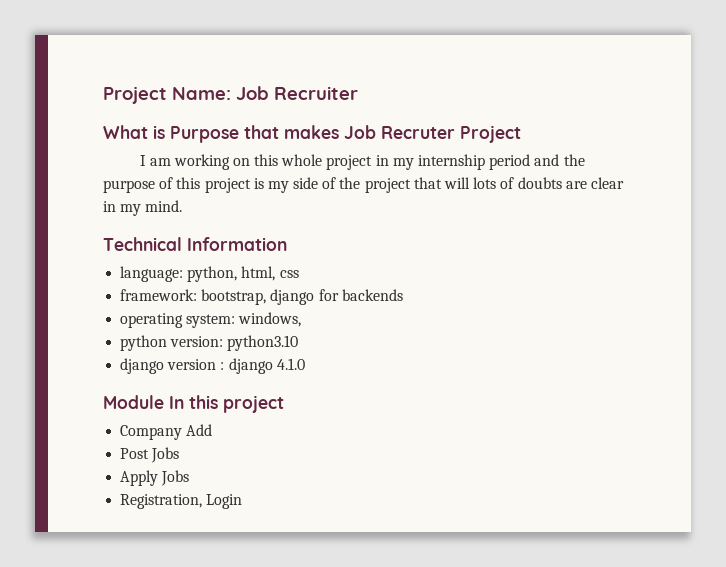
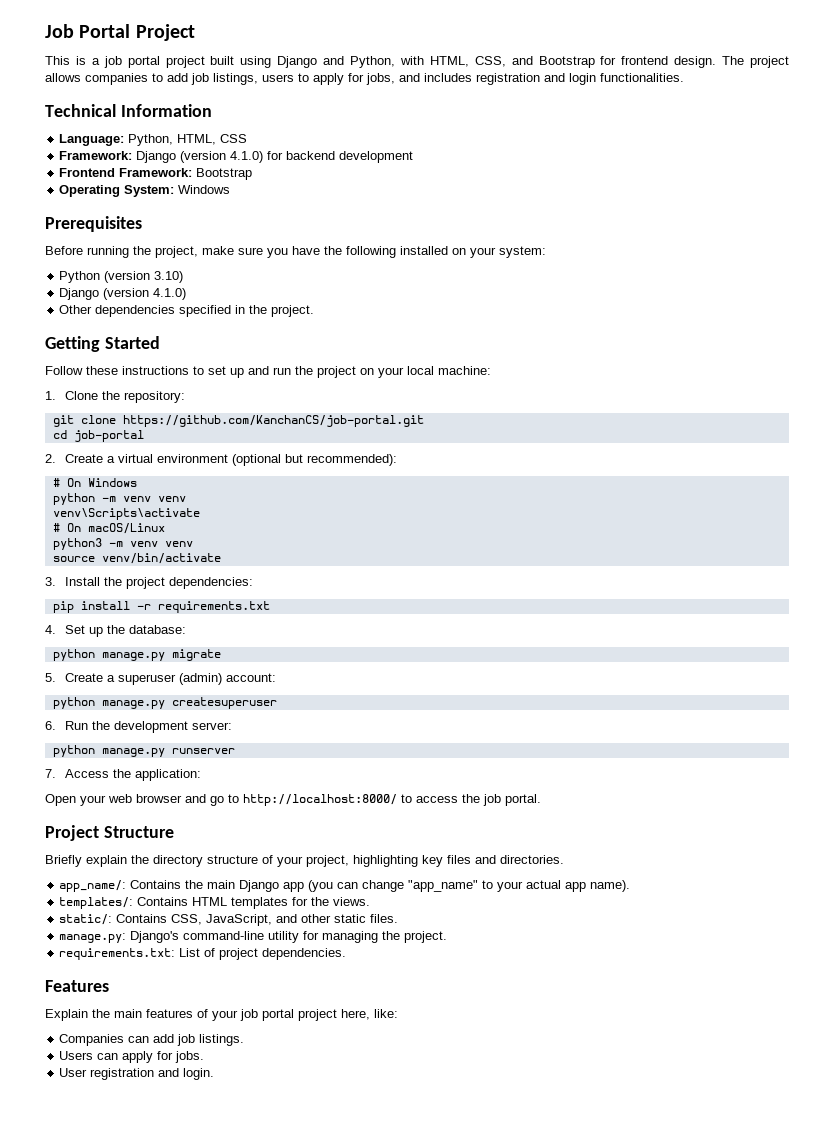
[103,86,358,104] [103,125,521,143] [140,154,585,170] [103,177,624,193] [103,200,183,216] [103,237,287,251] [120,266,299,282] [120,289,403,305] [120,312,302,328] [120,335,299,351] [120,358,305,374] [103,395,284,413] [120,424,213,440] [120,447,180,463] [120,470,190,486] [120,494,243,509] Project Name: Job Recruiter // What is Purpose that makes Job Recruter Project // I am working on this whole project in my internship period and the purpose of this project is my side of the project that will lots of doubts are clear in my mind. // Technical Information // language: python, html, css // framework: bootstrap, django for backends // operating system: windows, // python version: python3.10 // django version : django 4.1.0 // Module In this project // Company Add // Post Jobs // Apply Jobs // Registration, Login -> [45,24,195,41] [45,56,789,68] [45,73,684,85] [45,104,212,117] [59,134,248,146] [59,151,414,163] [59,168,253,180] [59,185,231,197] [45,216,142,232] [45,246,546,258] [59,271,184,283] [59,288,187,300] [59,305,315,317] [45,336,160,352] [45,366,491,378] [45,391,186,403] [52,415,424,427] [52,430,144,442] [45,454,398,466] [52,478,137,487] [52,493,186,505] [52,508,200,520] [52,523,165,534] [52,538,193,550] [52,553,221,564] [45,577,254,589] [52,601,270,613] [45,625,187,637] [52,649,221,661] [45,673,277,685] [52,697,277,709] [45,721,233,733] [52,745,235,757] [45,769,202,781] [45,794,541,806] [45,825,174,841] [45,855,564,867] [59,880,631,892] [59,897,371,909] [59,914,399,926] [59,931,448,943] [59,948,347,960] [45,980,109,992] [45,1009,398,1021] [59,1034,245,1046] [59,1051,205,1063] [59,1068,215,1080] Job Portal Project // This is a job portal project built using Django and Python, with HTML, CSS, and Bootstrap for frontend design. The project allows companies to add job listings, users to apply for jobs, and includes registration and login functionalities. // Technical Information // Language: Python, HTML, CSS // Framework: Django (version 4.1.0) for backend development // Frontend Framework: Bootstrap // Operating System: Windows // Prerequisites // Before running the project, make sure you have the following installed on your system: // Python (version 3.10) // Django (version 4.1.0) // Other dependencies specified in the project. // Getting Started // Follow these instructions to set up and run the project on your local machine: // 1. Clone the repository: // git clone https://github.com/KanchanCS/job-portal.git // cd job-portal // 2. Create a virtual environment (optional but recommended): // # On Windows // python -m venv venv // venv\Scripts\activate // # On macOS/Linux // python3 -m venv venv // source venv/bin/activate // 3. Install the project dependencies: // pip install -r requirements.txt // 4. Set up the database: // python manage.py migrate // 5. Create a superuser (admin) account: // python manage.py createsuperuser // 6. Run the development server: // python manage.py runserver // 7. Access the application: // Open your web browser and go to http://localhost:8000/ to access the job portal. // Project Structure // Briefly explain the directory structure of your project, highlighting key files and directories. // app_name/: Contains the main Django app (you can change "app_name" to your actual app name). // templates/: Contains HTML templates for the views. // static/: Contains CSS, JavaScript, and other static files. // manage.py: Django's command-line utility for managing the project. // requirements.txt: List of project dependencies. // Features // Explain the main features of your job portal project here, like: // Companies can add job listings. // Users can apply for jobs. // User registration and login.

